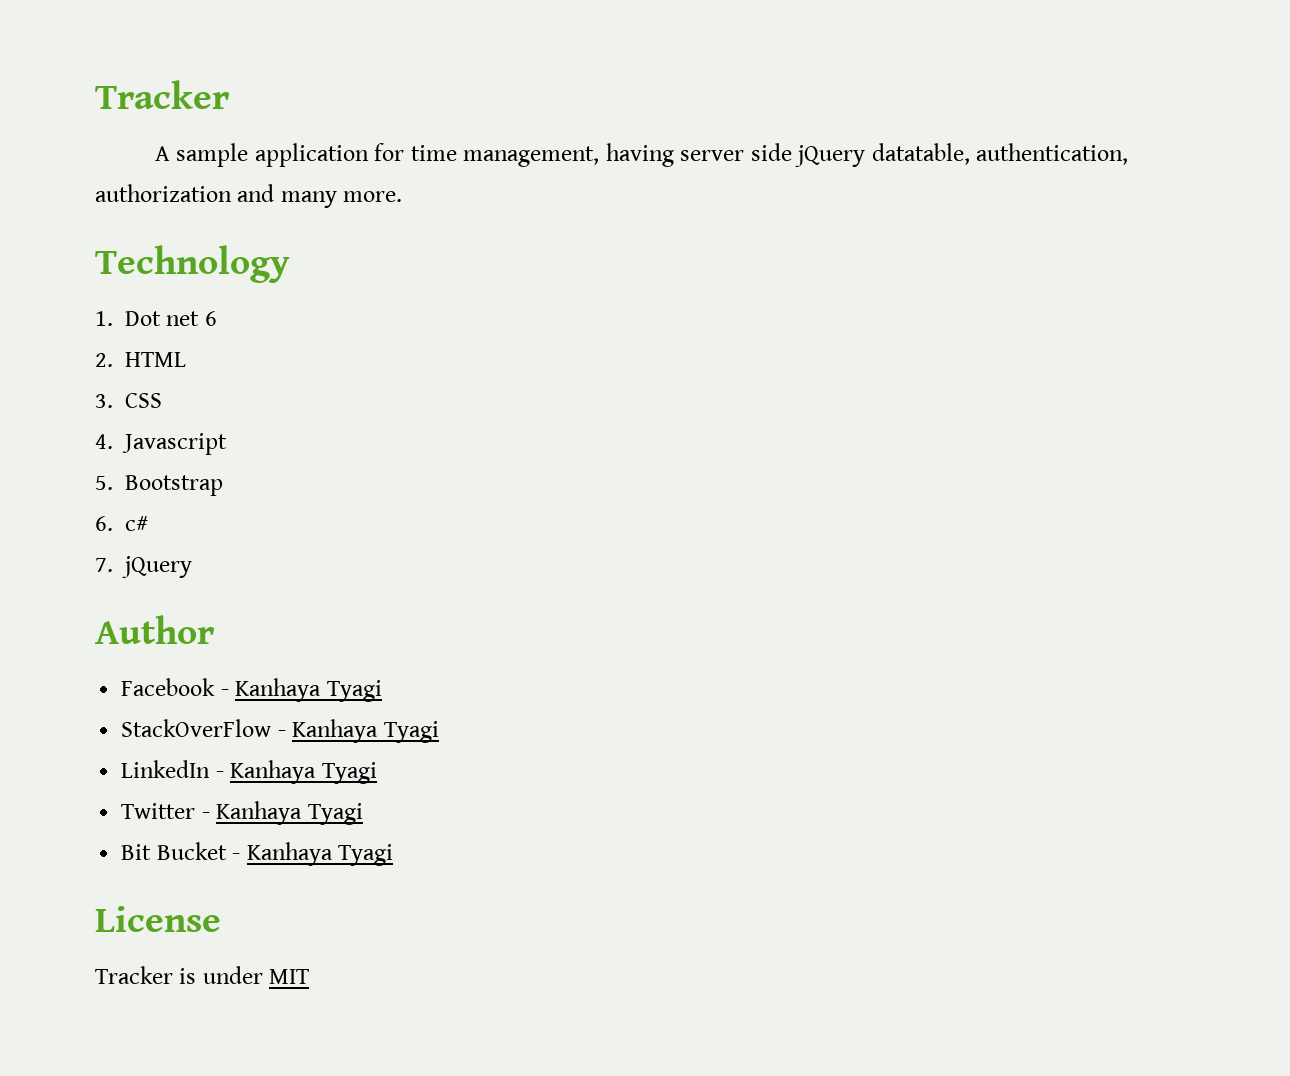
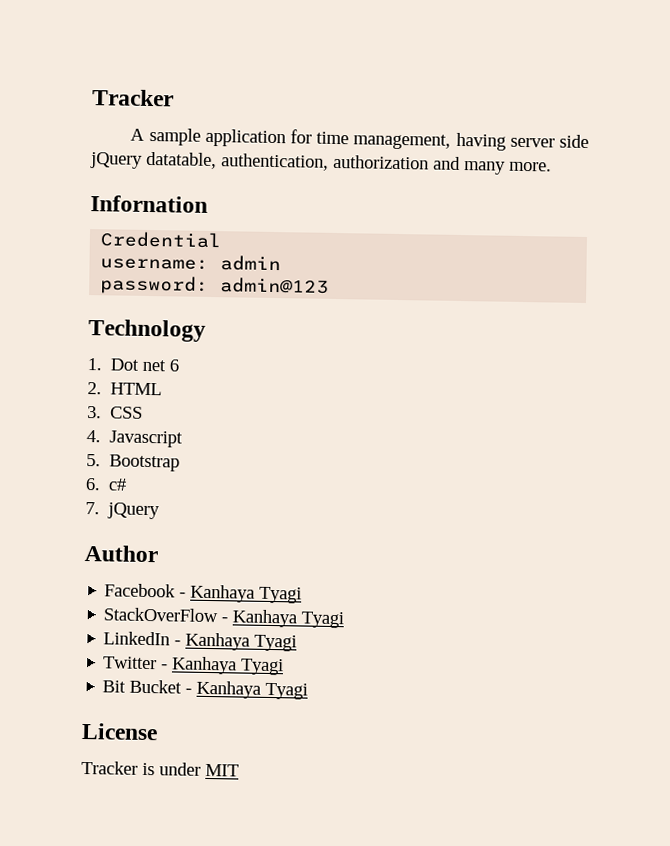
(403, 196) none -> [90,195,208,213] [100,231,223,249] [100,255,282,272] [100,275,330,295] // Infornation // Credential // username: admin // password: admin@123

